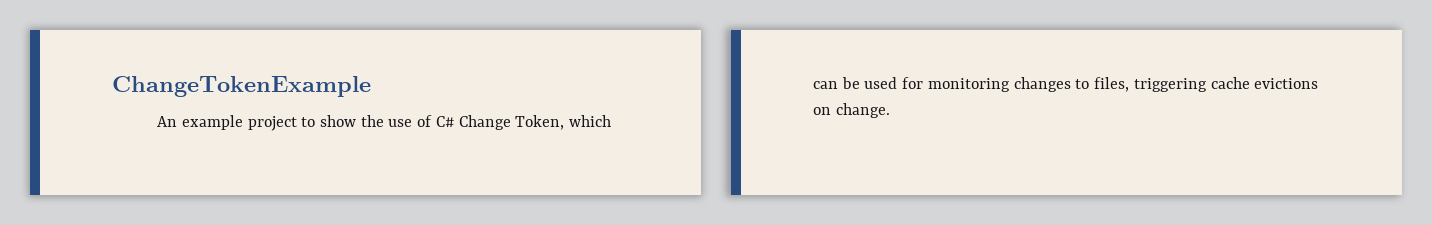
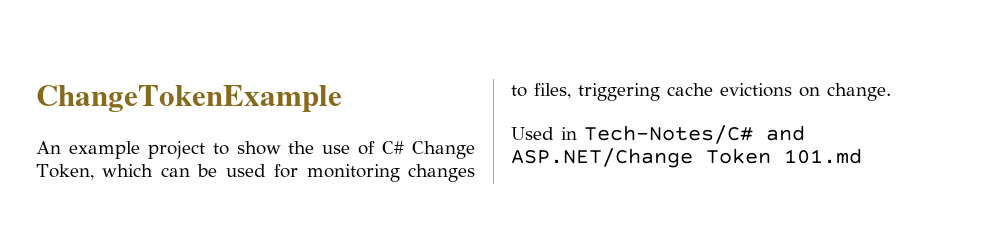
(890, 110) none -> [511,125,805,144] [511,148,862,168] // Used in Tech-Notes/C# and ASP.NET/Change Token 101.md

